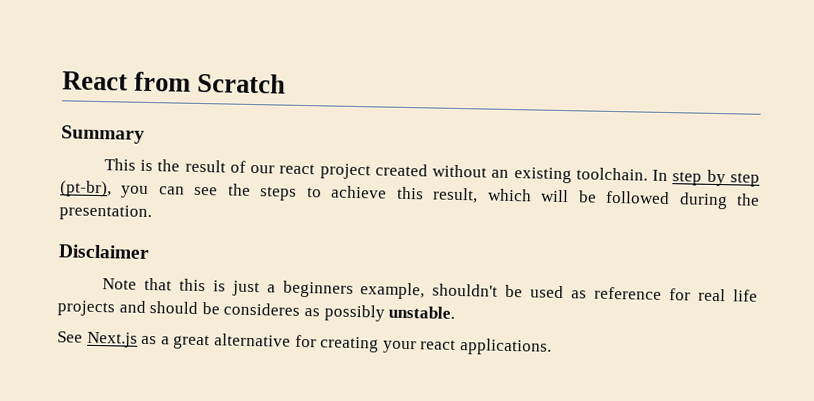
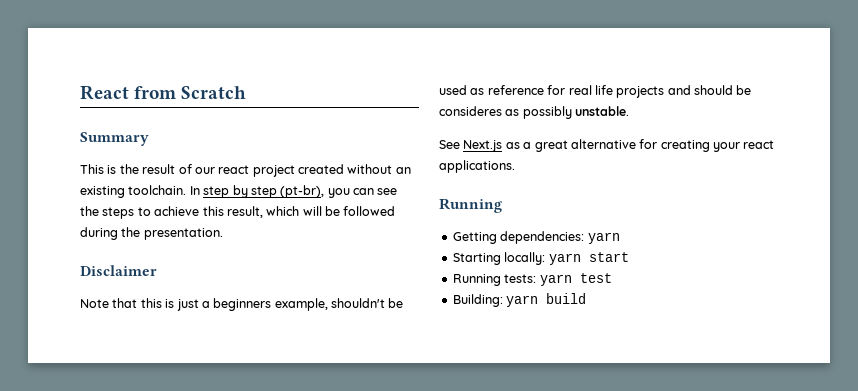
(552, 347) none -> [439,198,502,213] [452,231,620,244] [452,252,629,265] [452,273,612,286] [452,293,587,307] // Running // Getting dependencies: yarn // Starting locally: yarn start // Running tests: yarn test // Building: yarn build

